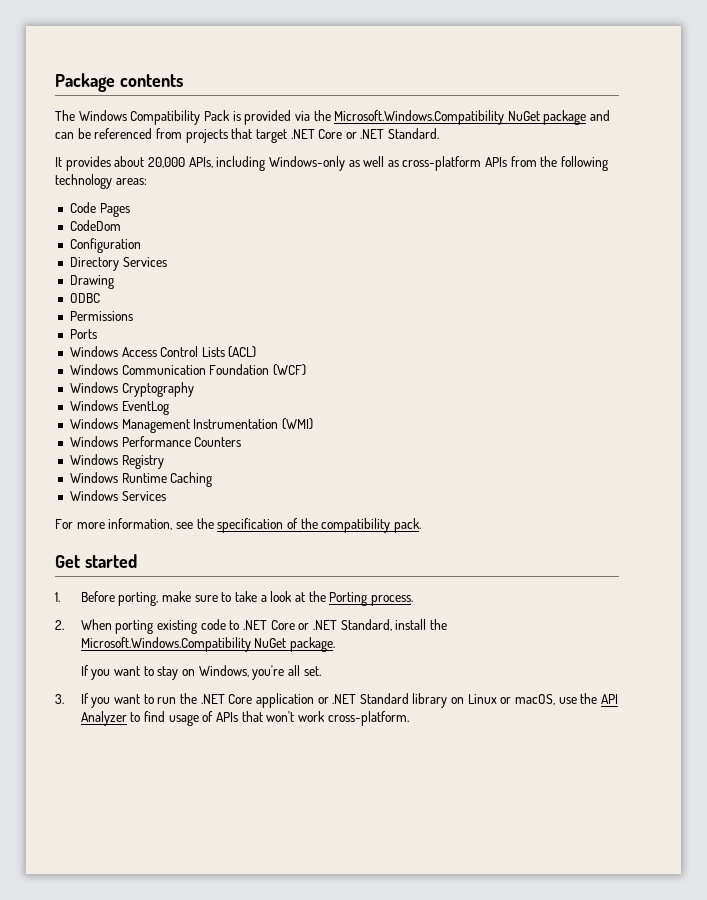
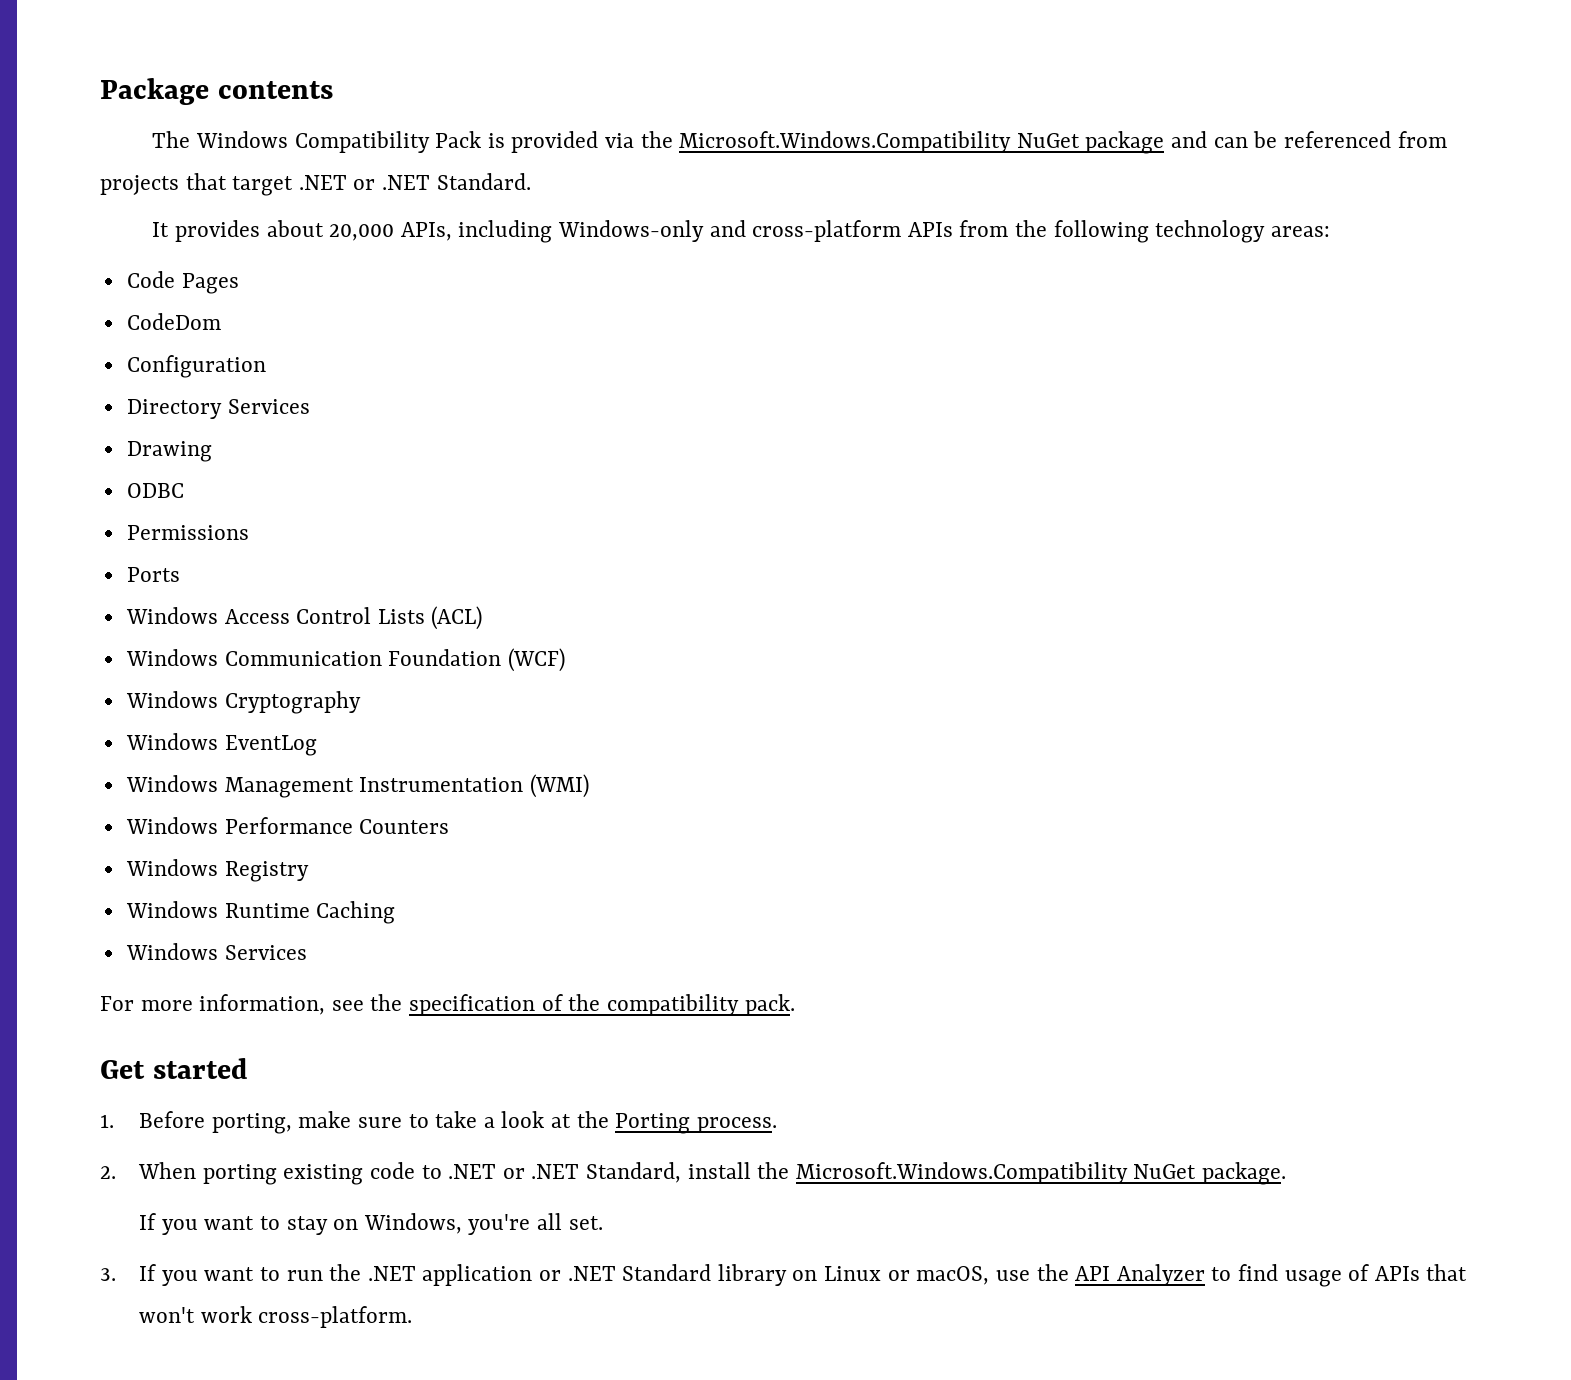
[318,129,343,139] Core -> (347, 182) none
[348,156,399,167] as well as -> [709,220,746,237] and
[270,620,295,630] Core -> (497, 1171) none
[228,694,253,704] Core -> (416, 1273) none

